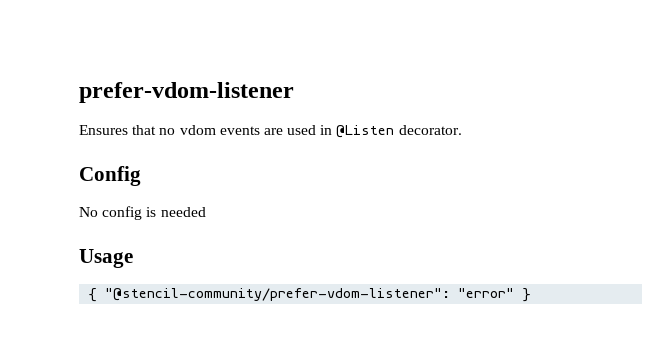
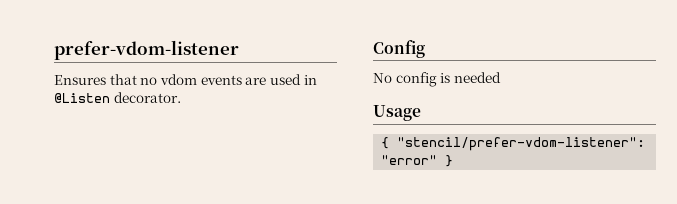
[105,288,451,301] "@stencil-community/prefer-vdom-listener": -> [397,137,646,151] "stencil/prefer-vdom-listener":

